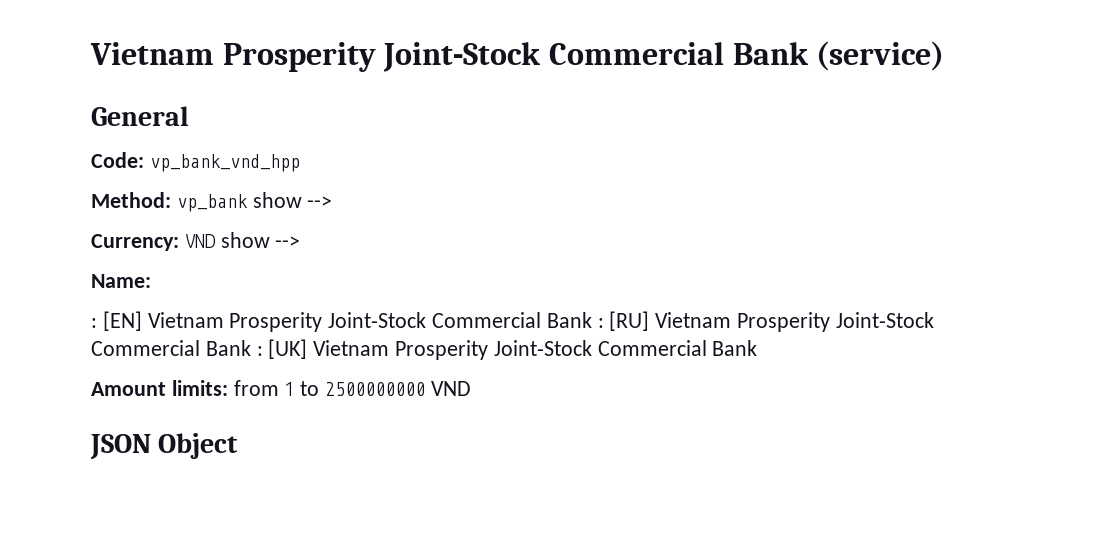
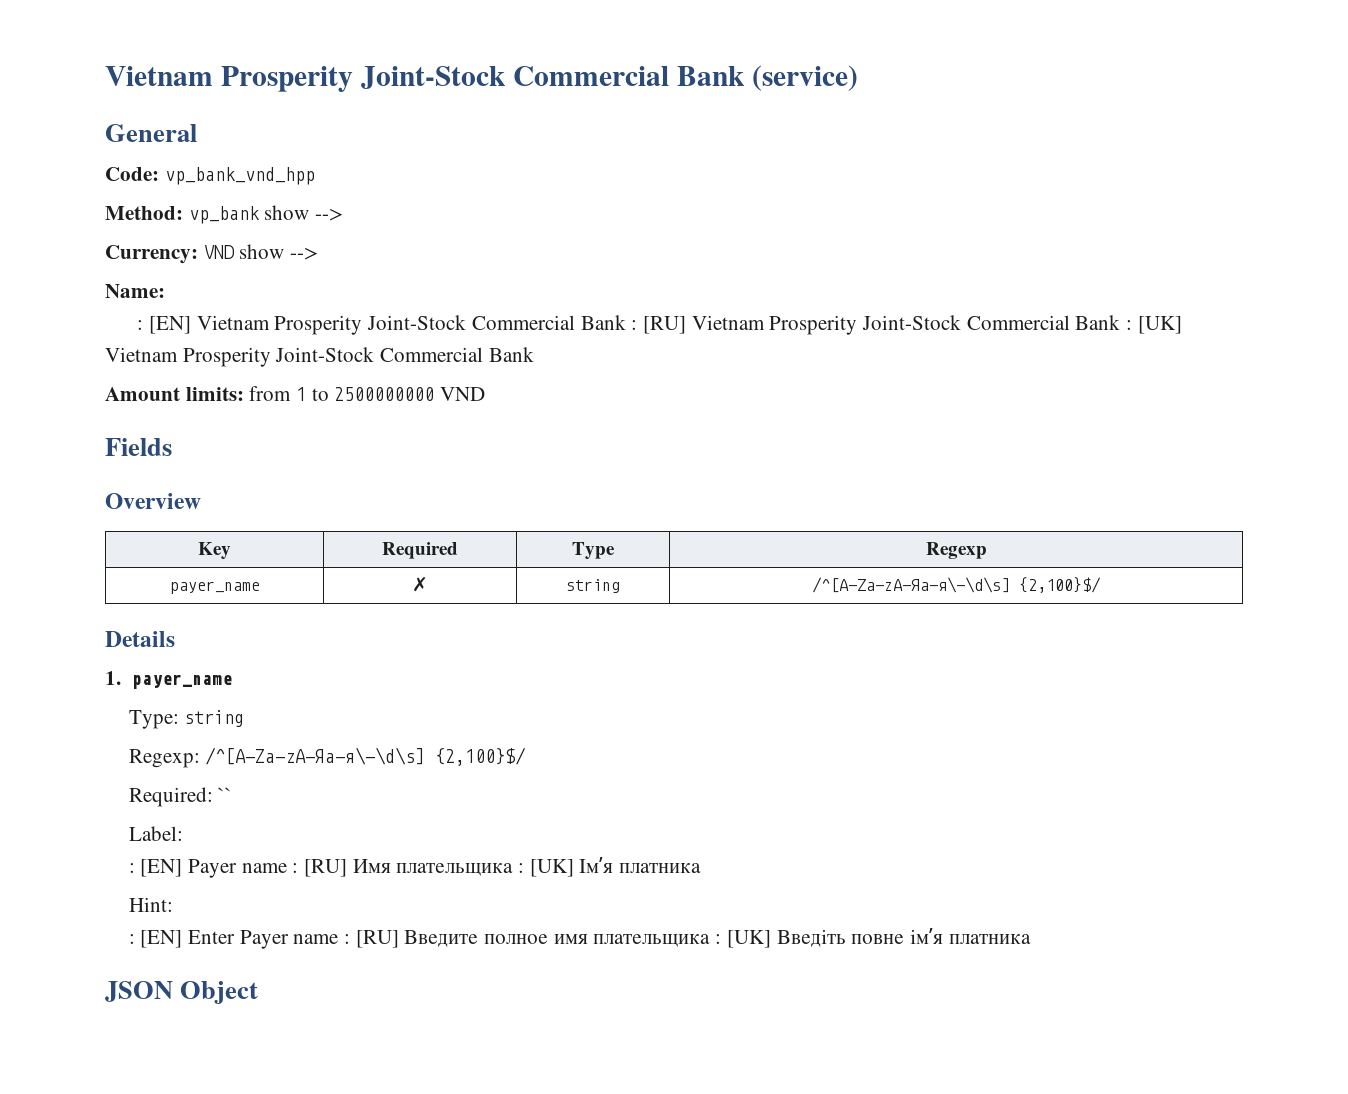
(471, 388) none -> [105,438,172,456] [105,493,201,509] [198,542,231,559] [382,542,458,559] [572,542,615,559] [925,542,987,559] [169,581,260,594] [412,577,428,592] [566,579,620,593] [812,577,1101,593] [105,631,175,647] [105,671,232,689] [128,710,245,729] [128,747,527,768] [128,787,233,807] [128,826,183,841] [128,857,702,878] [128,897,173,912] [128,928,1031,949] // Fields // Overview // Key | Required | Type | Regexp // payer_name | ✗ | string | /^[A-Za-zА-Яа-я\-\d\s] {2,100}$/ // Details // 1. payer_name // Type: string // Regexp: /^[A-Za-zА-Яа-я\-\d\s] {2,100}$/ // Required: `` // Label: // : [EN] Payer name : [RU] Имя плательщика : [UK] Імʼя платника // Hint: // : [EN] Enter Payer name : [RU] Введите полное имя плательщика : [UK] Введіть повне імʼя платника

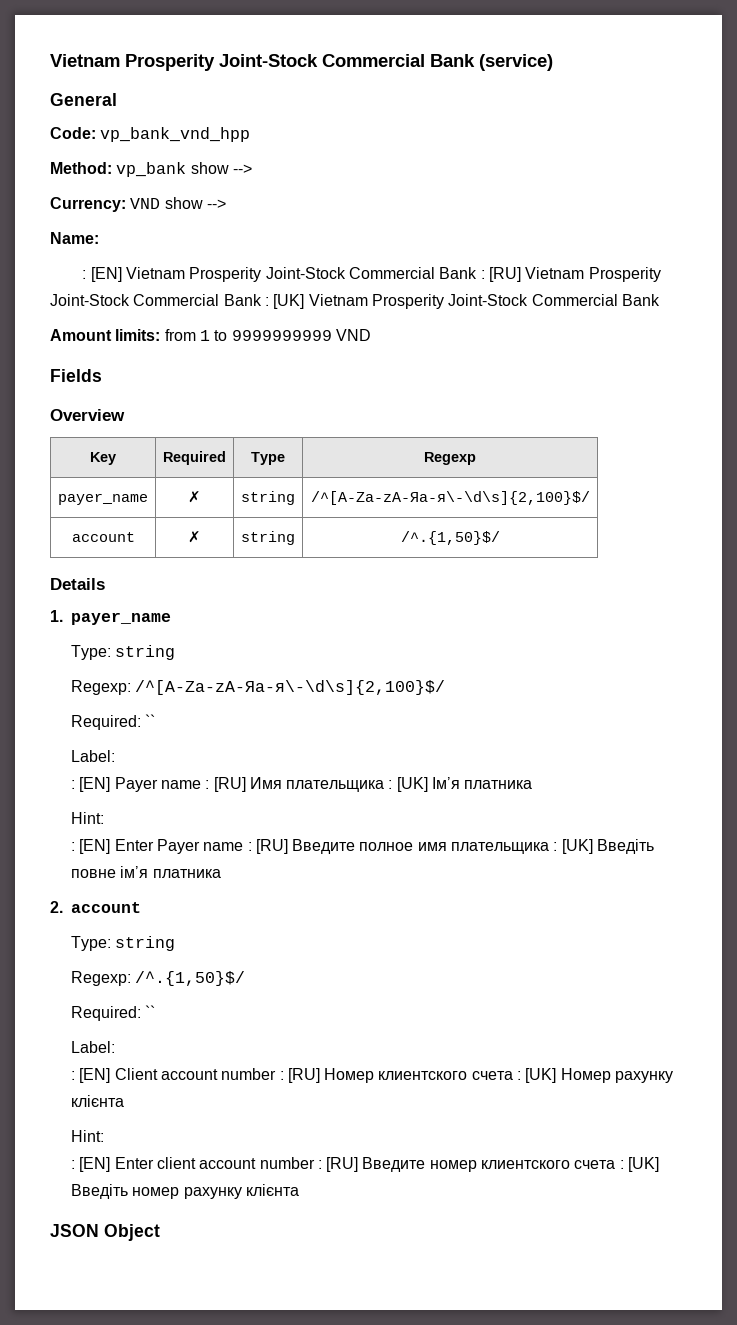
[334,387,435,401] 2500000000 -> [231,330,332,341] 9999999999
[812,577,1101,593] /^[A-Za-zА-Яа-я\-\d\s] {2,100}$/ -> [310,491,590,505] [71,532,135,542] [188,531,201,543] [241,531,295,545] [400,531,500,545] /^[A-Za-zА-Яа-я\-\d\s]{2,100}$/ // account | ✗ | string | /^.{1,50}$/
[205,747,527,766] /^[A-Za-zА-Яа-я\-\d\s] {2,100}$/ -> [135,680,446,695] /^[A-Za-zА-Яа-я\-\d\s]{2,100}$/
(1031, 939) none -> [50,901,141,913] [70,936,176,951] [70,971,246,986] [70,1005,156,1021] [70,1041,115,1053] [70,1068,674,1083] [70,1095,124,1107] [70,1130,104,1142] [70,1157,660,1172] [70,1184,299,1199] // 2. account // Type: string // Regexp: /^.{1,50}$/ // Required: `` // Label: // : [EN] Client account number : [RU] Номер клиентского счета : [UK] Номер рахунку клієнта // Hint: // : [EN] Enter client account number : [RU] Введите номер клиентского счета : [UK] Введіть номер рахунку клієнта

